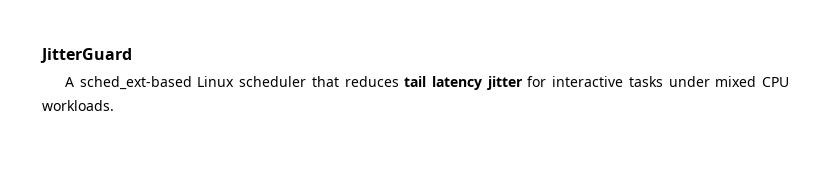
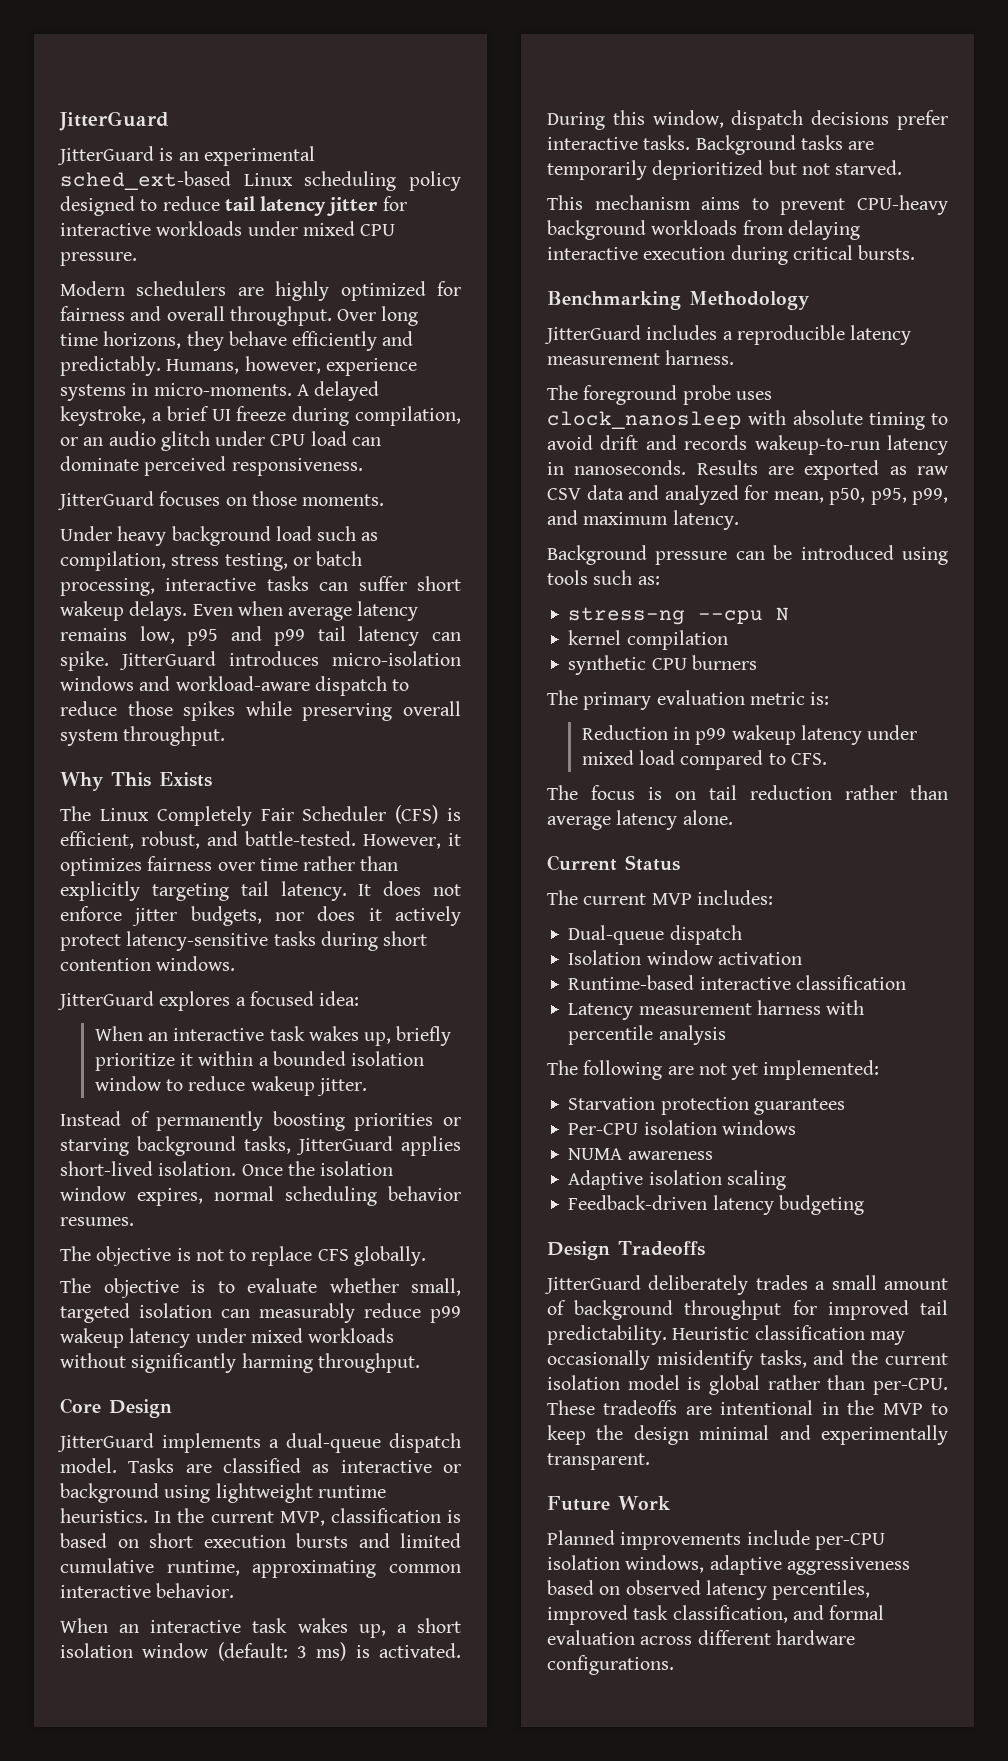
[64,76,399,90] A sched_ext-based Linux scheduler that reduces -> [57,146,315,166] [60,171,461,191] [60,196,220,216] JitterGuard is an experimental sched_ext-based Linux scheduling policy designed to reduce
[628,76,663,87] tasks -> [156,221,243,236] workloads
[42,100,114,111] workloads. -> [60,252,137,266] [60,281,461,301] [60,306,419,326] [60,331,414,351] [60,356,417,376] [60,381,380,401] [60,406,461,426] [60,431,381,451] [60,456,363,476] [57,491,385,510] [60,526,379,546] [60,551,363,571] [60,576,461,596] [60,601,419,621] [60,626,461,646] [60,651,461,671] [60,676,410,696] [60,701,461,721] [60,726,226,746] [60,772,212,791] [60,805,461,826] [60,831,461,849] [60,856,399,876] [60,881,461,901] [60,906,461,926] [60,931,428,951] [60,956,236,971] [57,991,360,1011] [94,1026,452,1046] [94,1051,425,1071] [94,1076,367,1096] [60,1111,462,1131] [60,1136,461,1156] [60,1161,394,1176] [60,1186,461,1206] [60,1217,134,1226] [60,1246,426,1266] [60,1278,461,1298] [60,1303,461,1323] [60,1328,395,1348] [60,1353,420,1373] [60,1398,172,1418] [57,1433,461,1453] [60,1458,461,1473] [60,1483,386,1503] [60,1508,461,1526] [60,1533,461,1548] [60,1558,462,1578] [60,1583,235,1598] [60,1618,462,1638] [60,1642,461,1661] [547,110,948,130] [547,135,875,155] [547,160,903,180] [547,195,948,215] [547,220,860,240] [547,245,916,265] [547,291,810,310] [544,325,912,345] [547,350,735,365] [547,385,772,405] [547,410,948,430] [547,435,948,455] [547,460,949,480] [547,485,948,505] [547,510,739,530] [547,545,948,565] [547,570,660,585] [568,607,790,625] [568,630,728,650] [568,655,757,675] [547,690,830,710] [581,725,918,745] [581,750,827,770] [547,785,948,800] [547,810,733,830] [547,855,680,871] [547,890,773,905] [568,925,742,945] [568,950,802,965] [568,975,906,990] [568,1000,865,1020] [568,1025,726,1045] [547,1060,880,1080] [568,1097,845,1115] [568,1120,796,1135] [568,1148,713,1160] [568,1170,786,1190] [568,1195,864,1215] [547,1241,705,1260] [544,1275,948,1295] [547,1300,948,1320] [547,1325,905,1345] [547,1350,948,1370] [547,1375,948,1395] [547,1400,948,1415] [547,1425,948,1445] [547,1453,650,1470] [547,1496,671,1511] [547,1530,885,1550] [547,1555,910,1575] [547,1580,871,1600] [547,1605,885,1625] [547,1630,855,1645] [547,1655,674,1675] pressure. // Modern schedulers are highly optimized for fairness and overall throughput. Over long time horizons, they behave efficiently and predictably. Humans, however, experience systems in micro-moments. A delayed keystroke, a brief UI freeze during compilation, or an audio glitch under CPU load can dominate perceived responsiveness. // JitterGuard focuses on those moments. // Under heavy background load such as compilation, stress testing, or batch processing, interactive tasks can suffer short wakeup delays. Even when average latency remains low, p95 and p99 tail latency can spike. JitterGuard introduces micro-isolation windows and workload-aware dispatch to reduce those spikes while preserving overall system throughput. // Why This Exists // The Linux Completely Fair Scheduler (CFS) is efficient, robust, and battle-tested. However, it optimizes fairness over time rather than explicitly targeting tail latency. It does not enforce jitter budgets, nor does it actively protect latency-sensitive tasks during short contention windows. // JitterGuard explores a focused idea: // When an interactive task wakes up, briefly prioritize it within a bounded isolation window to reduce wakeup jitter. // Instead of permanently boosting priorities or starving background tasks, JitterGuard applies short-lived isolation. Once the isolation window expires, normal scheduling behavior resumes. // The objective is not to replace CFS globally. // The objective is to evaluate whether small, targeted isolation can measurably reduce p99 wakeup latency under mixed workloads without significantly harming throughput. // Core Design // JitterGuard implements a dual-queue dispatch model. Tasks are classified as interactive or background using lightweight runtime heuristics. In the current MVP, classification is based on short execution bursts and limited cumulative runtime, approximating common interactive behavior. // When an interactive task wakes up, a short isolation window (default: 3 ms) is activated. During this window, dispatch decisions prefer interactive tasks. Background tasks are temporarily deprioritized but not starved. // This mechanism aims to prevent CPU-heavy background workloads from delaying interactive execution during critical bursts. // Benchmarking Methodology // JitterGuard includes a reproducible latency measurement harness. // The foreground probe uses clock_nanosleep with absolute timing to avoid drift and records wakeup-to-run latency in nanoseconds. Results are exported as raw CSV data and analyzed for mean, p50, p95, p99, and maximum latency. // Background pressure can be introduced using tools such as: // stress-ng --cpu N // kernel compilation // synthetic CPU burners // The primary evaluation metric is: // Reduction in p99 wakeup latency under mixed load compared to CFS. // The focus is on tail reduction rather than average latency alone. // Current Status // The current MVP includes: // Dual-queue dispatch // Isolation window activation // Runtime-based interactive classification // Latency measurement harness with percentile analysis // The following are not yet implemented: // Starvation protection guarantees // Per-CPU isolation windows // NUMA awareness // Adaptive isolation scaling // Feedback-driven latency budgeting // Design Tradeoffs // JitterGuard deliberately trades a small amount of background throughput for improved tail predictability. Heuristic classification may occasionally misidentify tasks, and the current isolation model is global rather than per-CPU. These tradeoffs are intentional in the MVP to keep the design minimal and experimentally transparent. // Future Work // Planned improvements include per-CPU isolation windows, adaptive aggressiveness based on observed latency percentiles, improved task classification, and formal evaluation across different hardware configurations.

